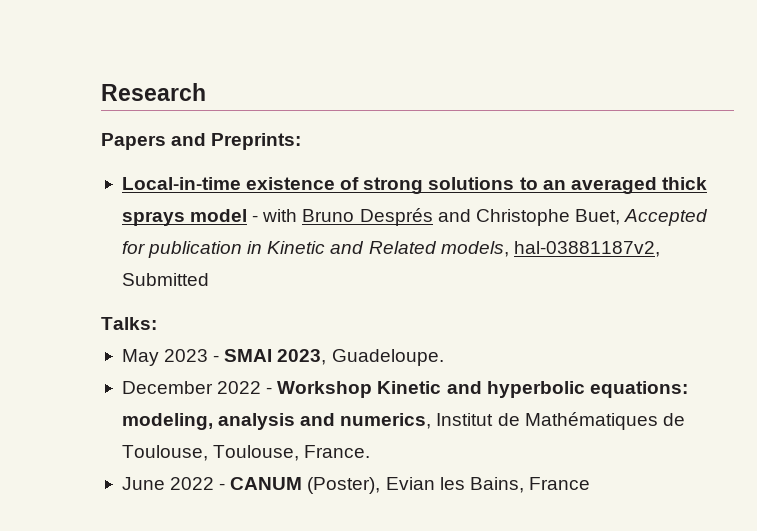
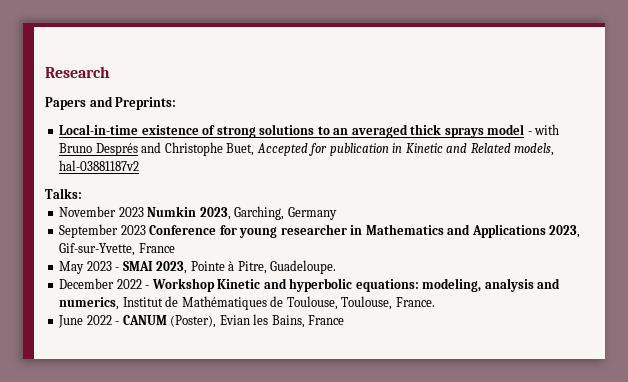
[513,241,660,257] [121,273,209,286] hal-03881187v2, Submitted -> [59,160,140,171] hal-03881187v2
(157, 323) none -> [59,206,337,220] [59,224,581,238] [59,243,175,256] // November 2023 Numkin 2023, Garching, Germany // September 2023 Conference for young researcher in Mathematics and Applications 2023, Gif-sur-Yvette, France
(327, 357) none -> [190,261,267,274] Pointe à Pitre,

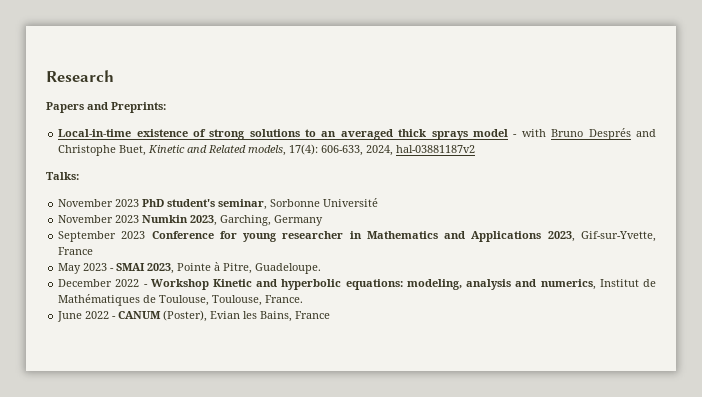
[256,143,403,156] Accepted for publication in -> (147, 150) none
(555, 149) none -> [289,144,394,156] 17(4): 606-633, 2024,
(82, 193) none -> [58,198,379,210] // November 2023 PhD student's seminar, Sorbonne Université

